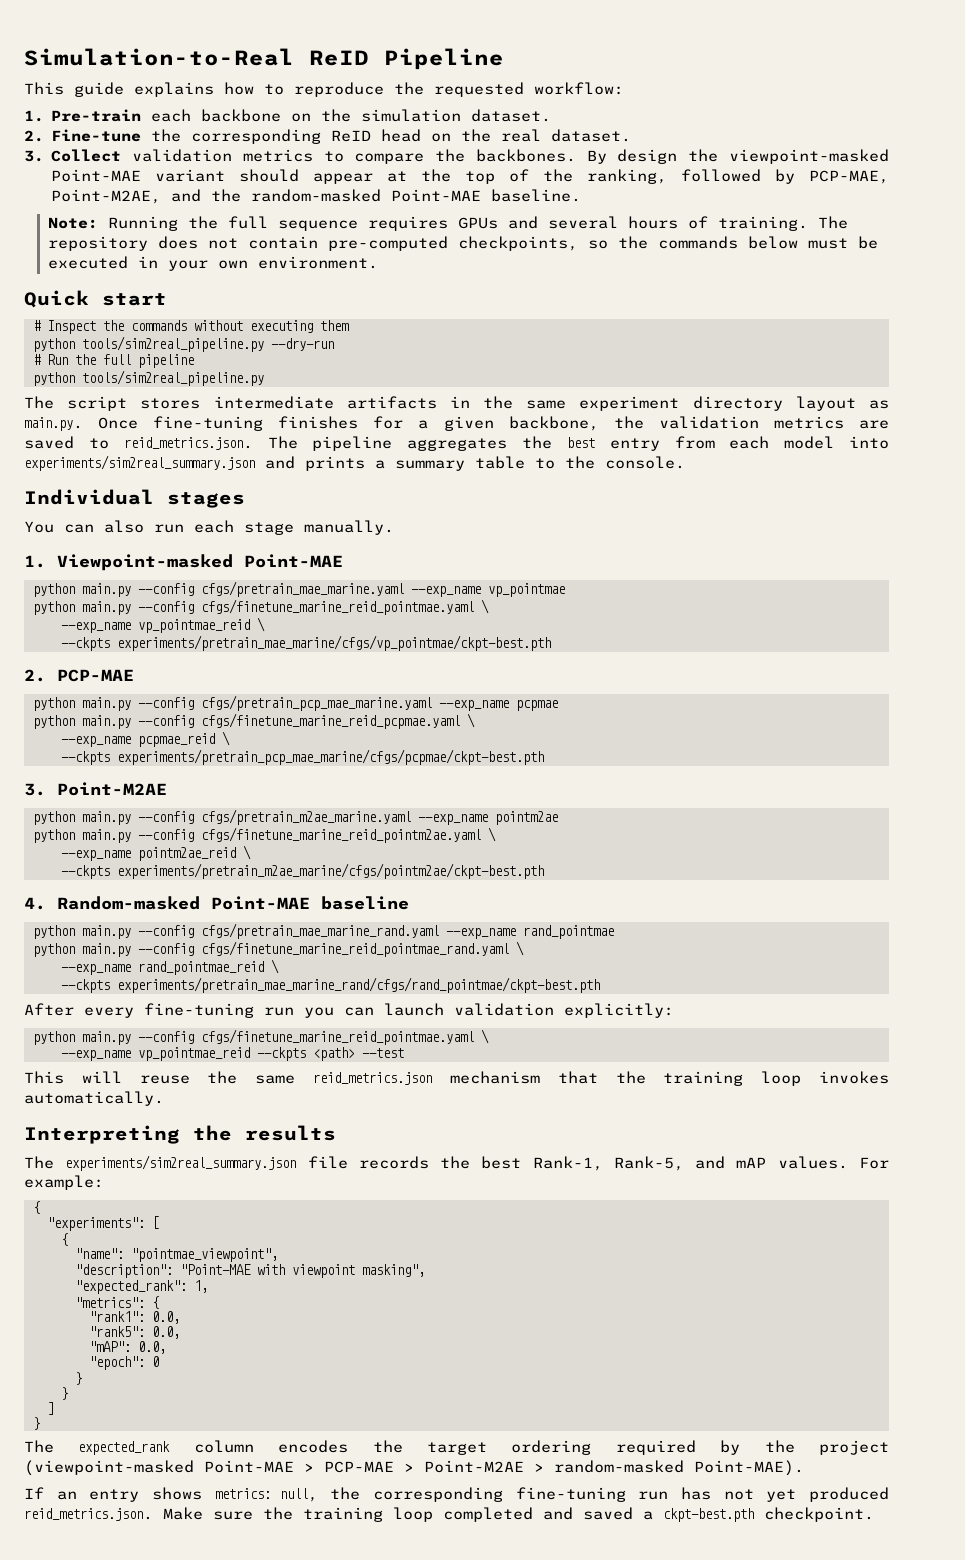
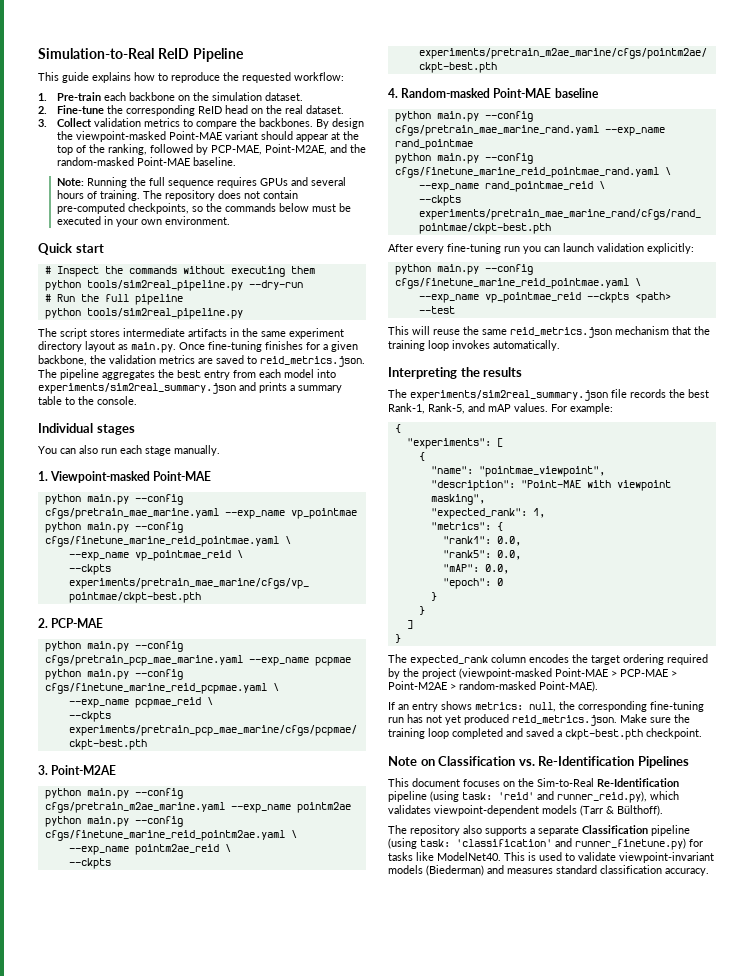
(874, 1514) none -> [388,756,689,768] [388,778,679,787] [388,791,679,803] [388,805,663,816] [388,825,690,836] [388,838,703,850] [388,852,714,863] [388,865,709,876] // Note on Classification vs. Re-Identification Pipelines // This document focuses on the Sim-to-Real Re-Identification pipeline (using task: 'reid' and runner_reid.py), which validates viewpoint-dependent models (Tarr & Bülthoff). // The repository also supports a separate Classification pipeline (using task: 'classification' and runner_finetune.py) for tasks like ModelNet40. This is used to validate viewpoint-invariant models (Biederman) and measures standard classification accuracy.

